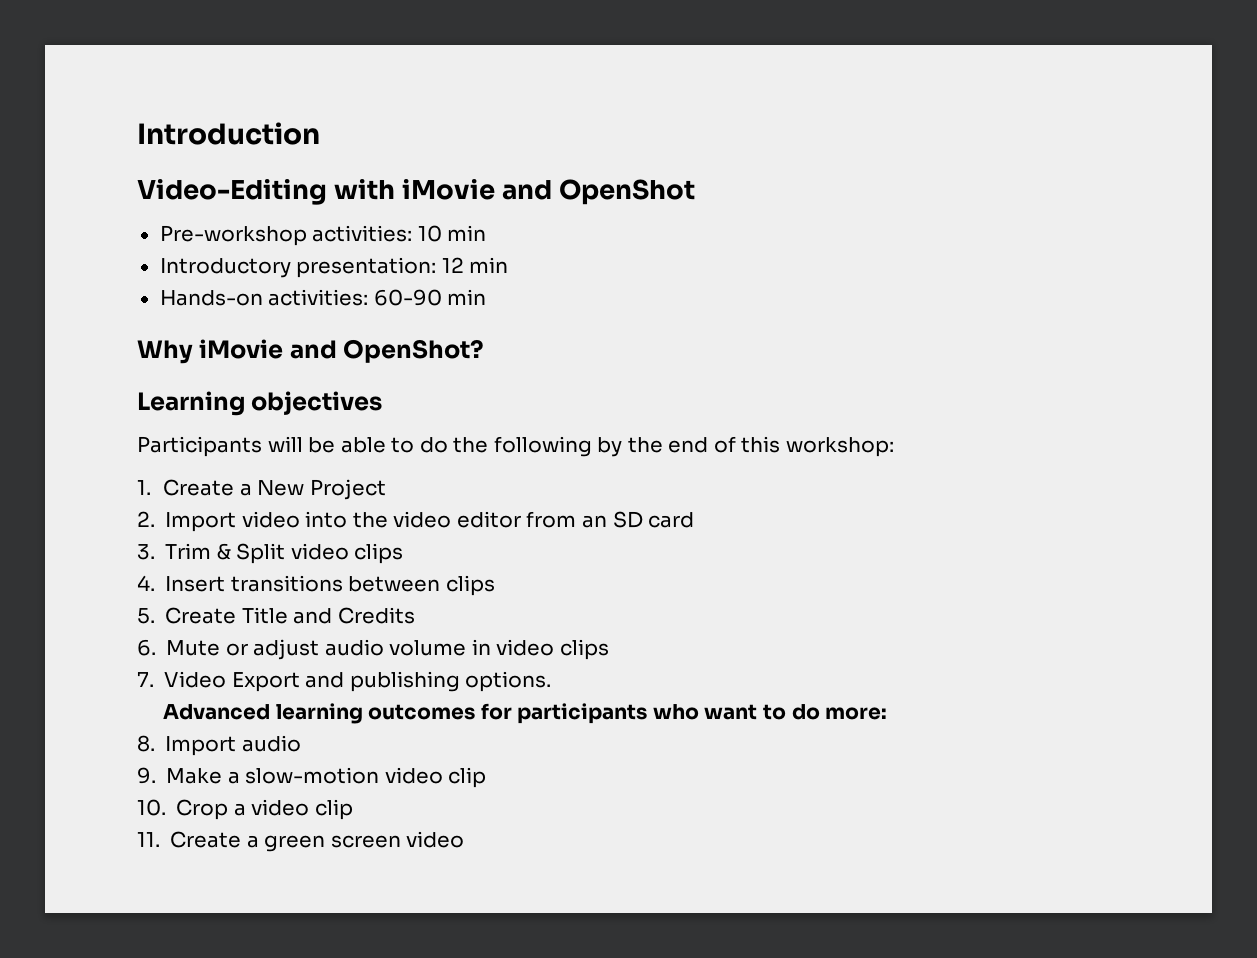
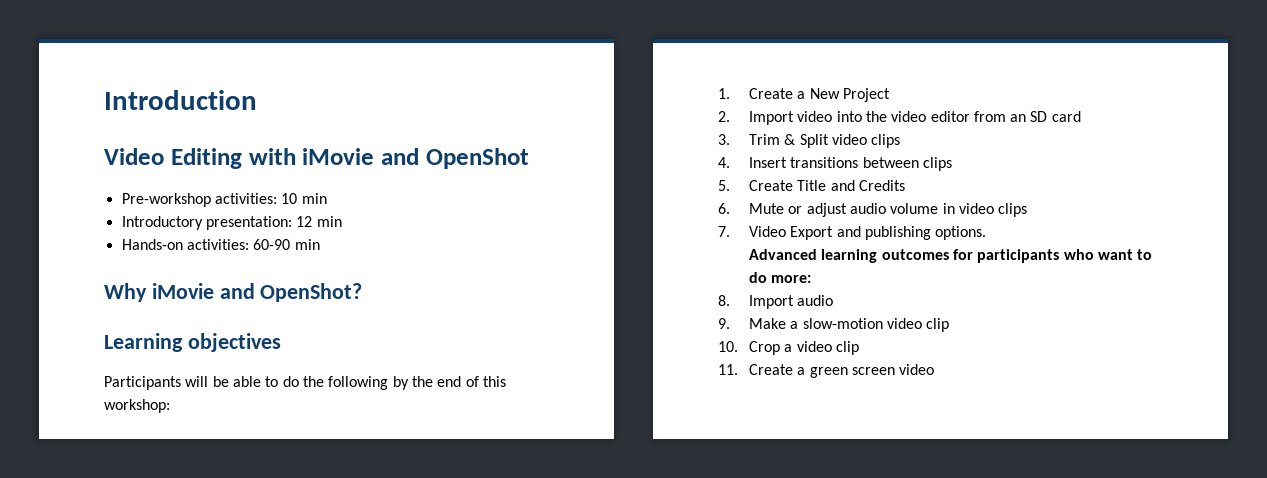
[137,179,327,205] Video-Editing -> [104,148,242,169] Video Editing

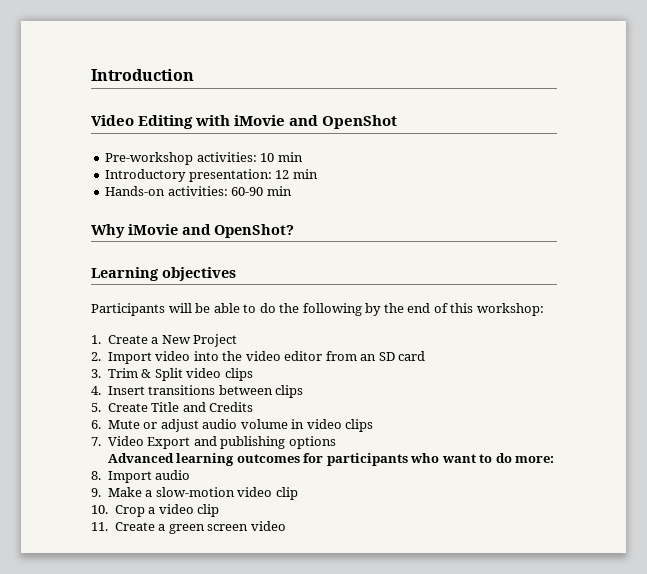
[935,226,987,240] options. -> [288,436,336,449] options

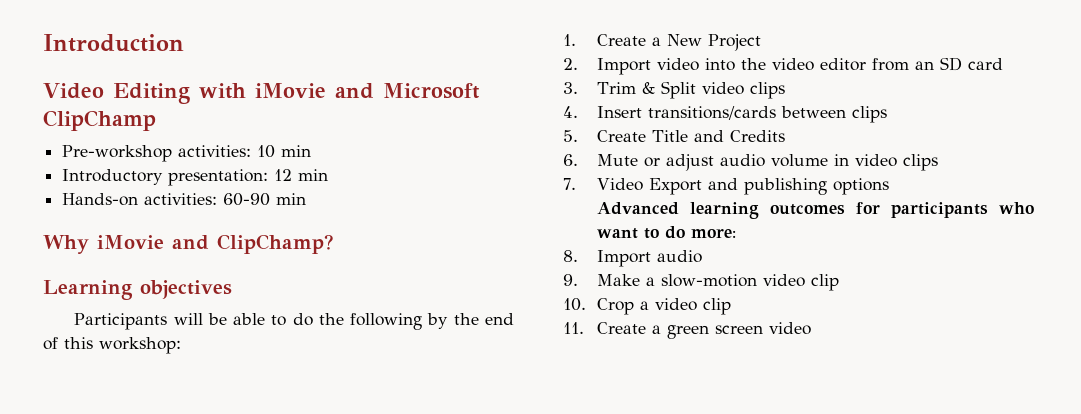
[322,115,398,129] OpenShot -> [383,83,480,99] [43,110,156,131] Microsoft ClipChamp
[214,224,294,238] OpenShot? -> [217,234,334,254] ClipChamp?
[148,385,216,395] transitions -> [647,106,776,120] transitions/cards

